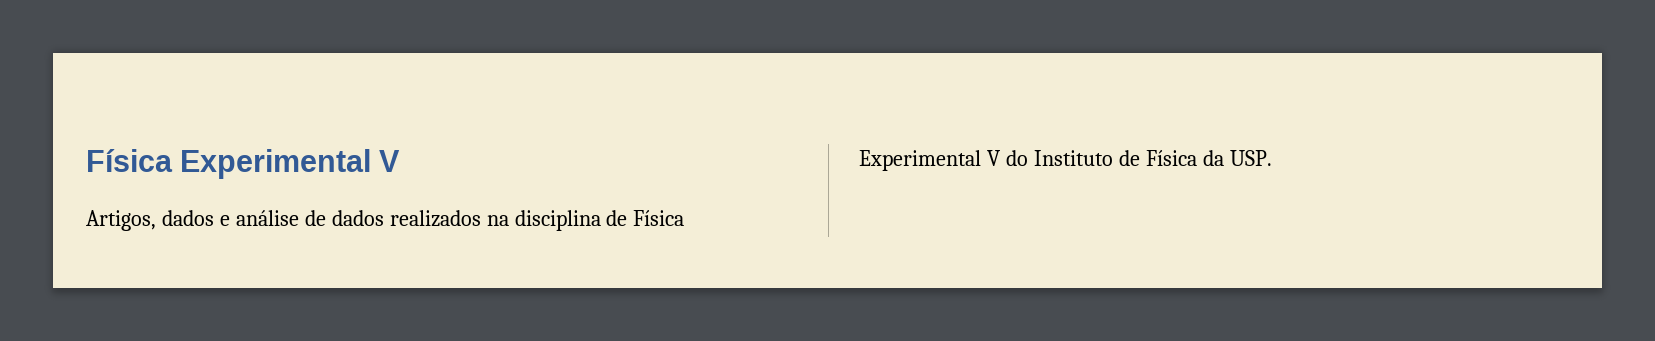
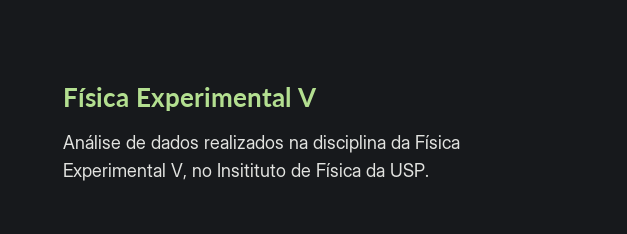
[86,210,299,231] Artigos, dados e análise -> [63,135,121,149] Análise
[606,210,685,226] [859,150,1113,171] de Física Experimental V do Instituto -> [391,135,460,149] [63,163,286,181] da Física Experimental V, no Insitituto

